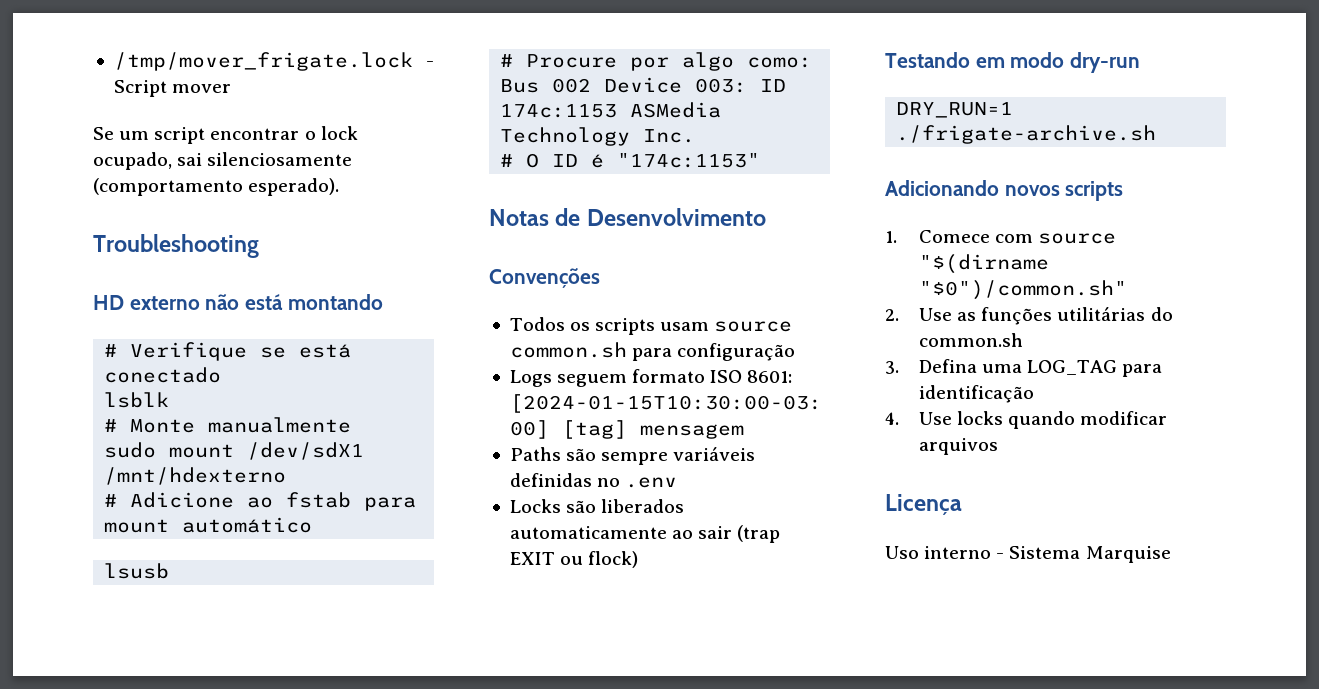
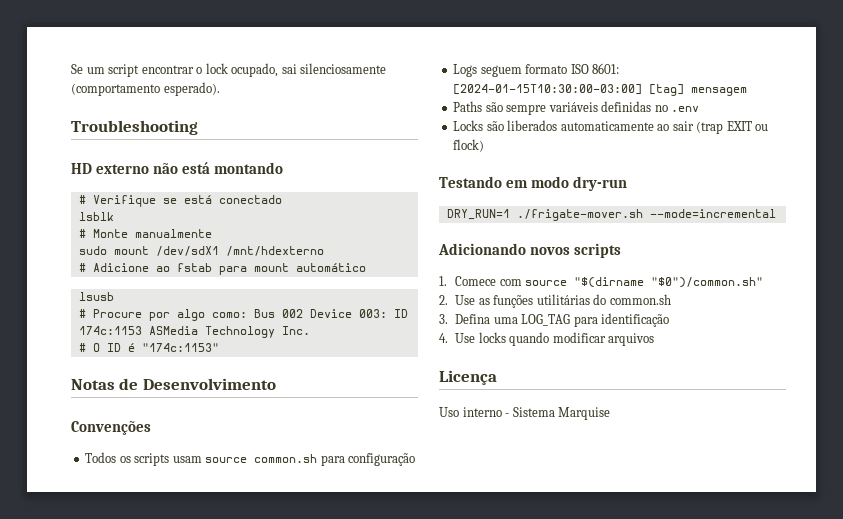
[113,52,434,71] [113,80,232,97] /tmp/mover_frigate.lock - Script mover // -> (71, 69) none
[896,125,1157,144] ./frigate-archive.sh -> [516,209,776,221] ./frigate-mover.sh --mode=incremental

